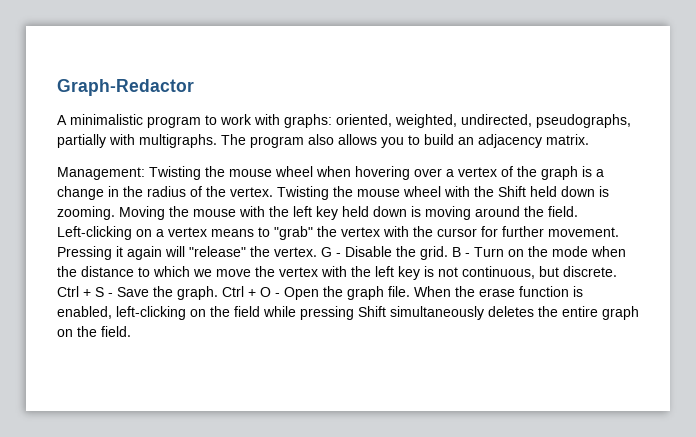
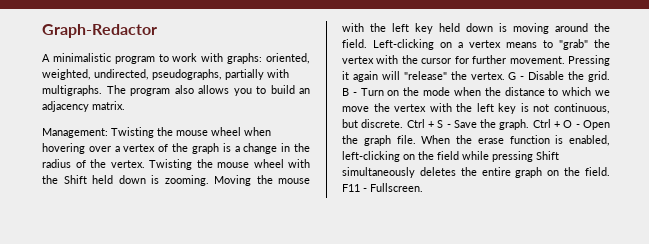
(131, 331) none -> [342,183,423,192] F11 - Fullscreen.

